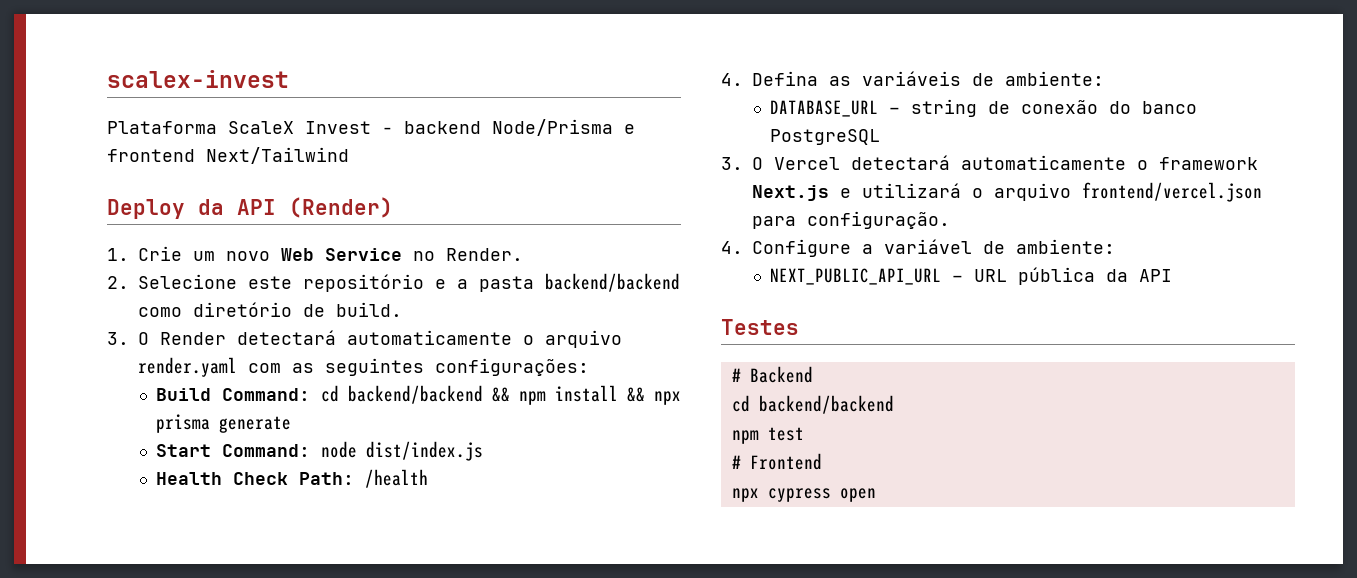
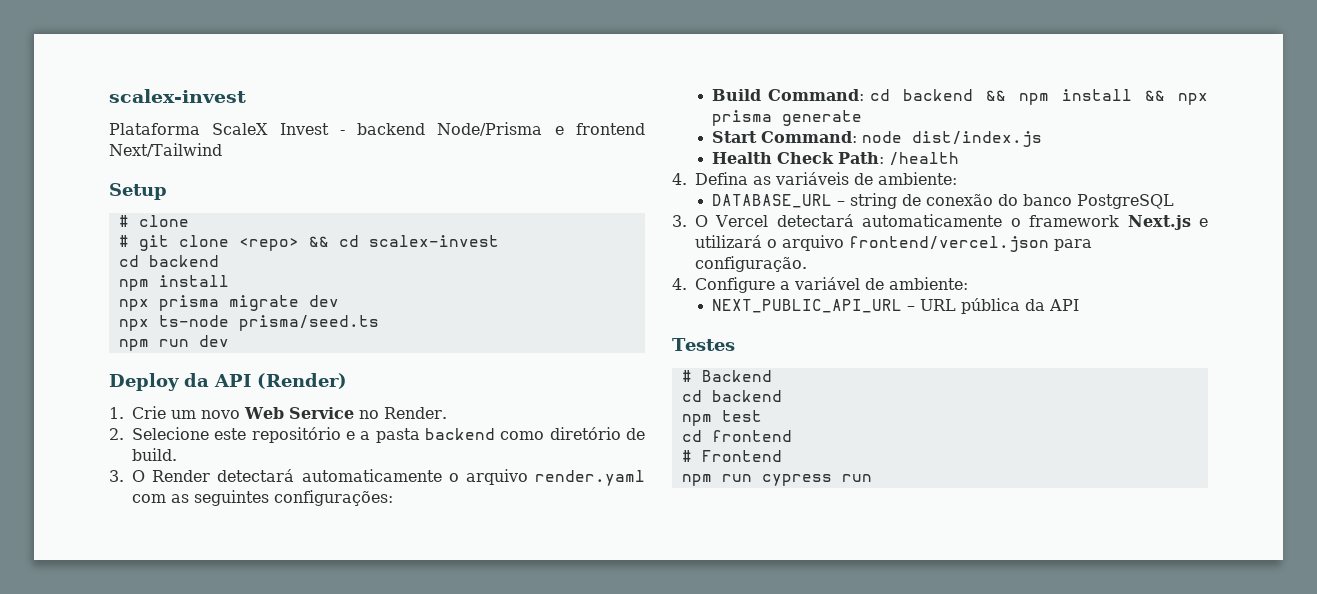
(349, 155) none -> [109,183,167,200] [118,215,189,227] [118,235,499,251] [118,255,219,267] [118,275,229,291] [118,295,339,311] [118,315,379,331] [118,335,229,351] // Setup // # clone // # git clone <repo> && cd scalex-invest // cd backend // npm install // npx prisma migrate dev // npx ts-node prisma/seed.ts // npm run dev
[545,273,680,292] backend/backend -> [425,428,495,440] backend
[347,385,483,404] backend/backend -> [903,89,974,101] backend
[758,395,894,414] backend/backend -> [711,390,782,402] backend
(804, 434) none -> [681,430,792,442] // cd frontend
[731,488,876,502] npx cypress open -> [681,474,872,486] npm run cypress run

